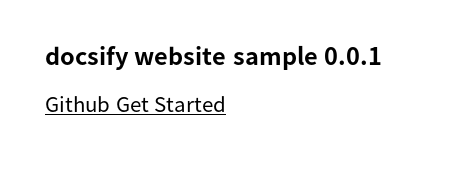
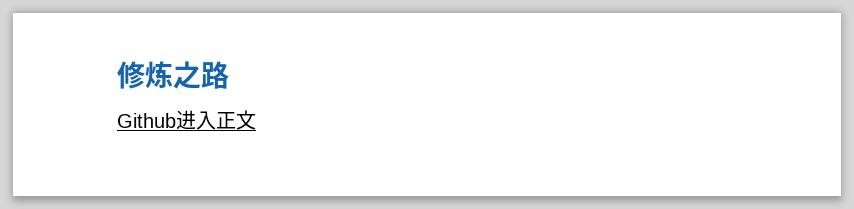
[45,45,383,70] docsify website sample 0.0.1 -> [117,61,229,89] 修炼之路
[115,96,227,112] Get Started -> [176,110,256,130] 进入正文

